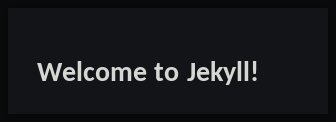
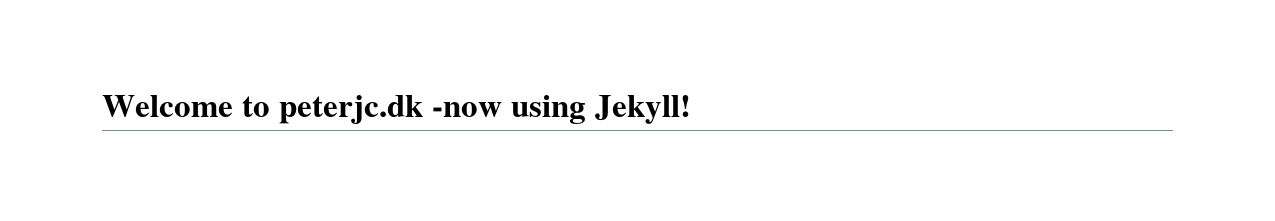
(180, 72) none -> [278,95,586,124] peterjc.dk -now using

